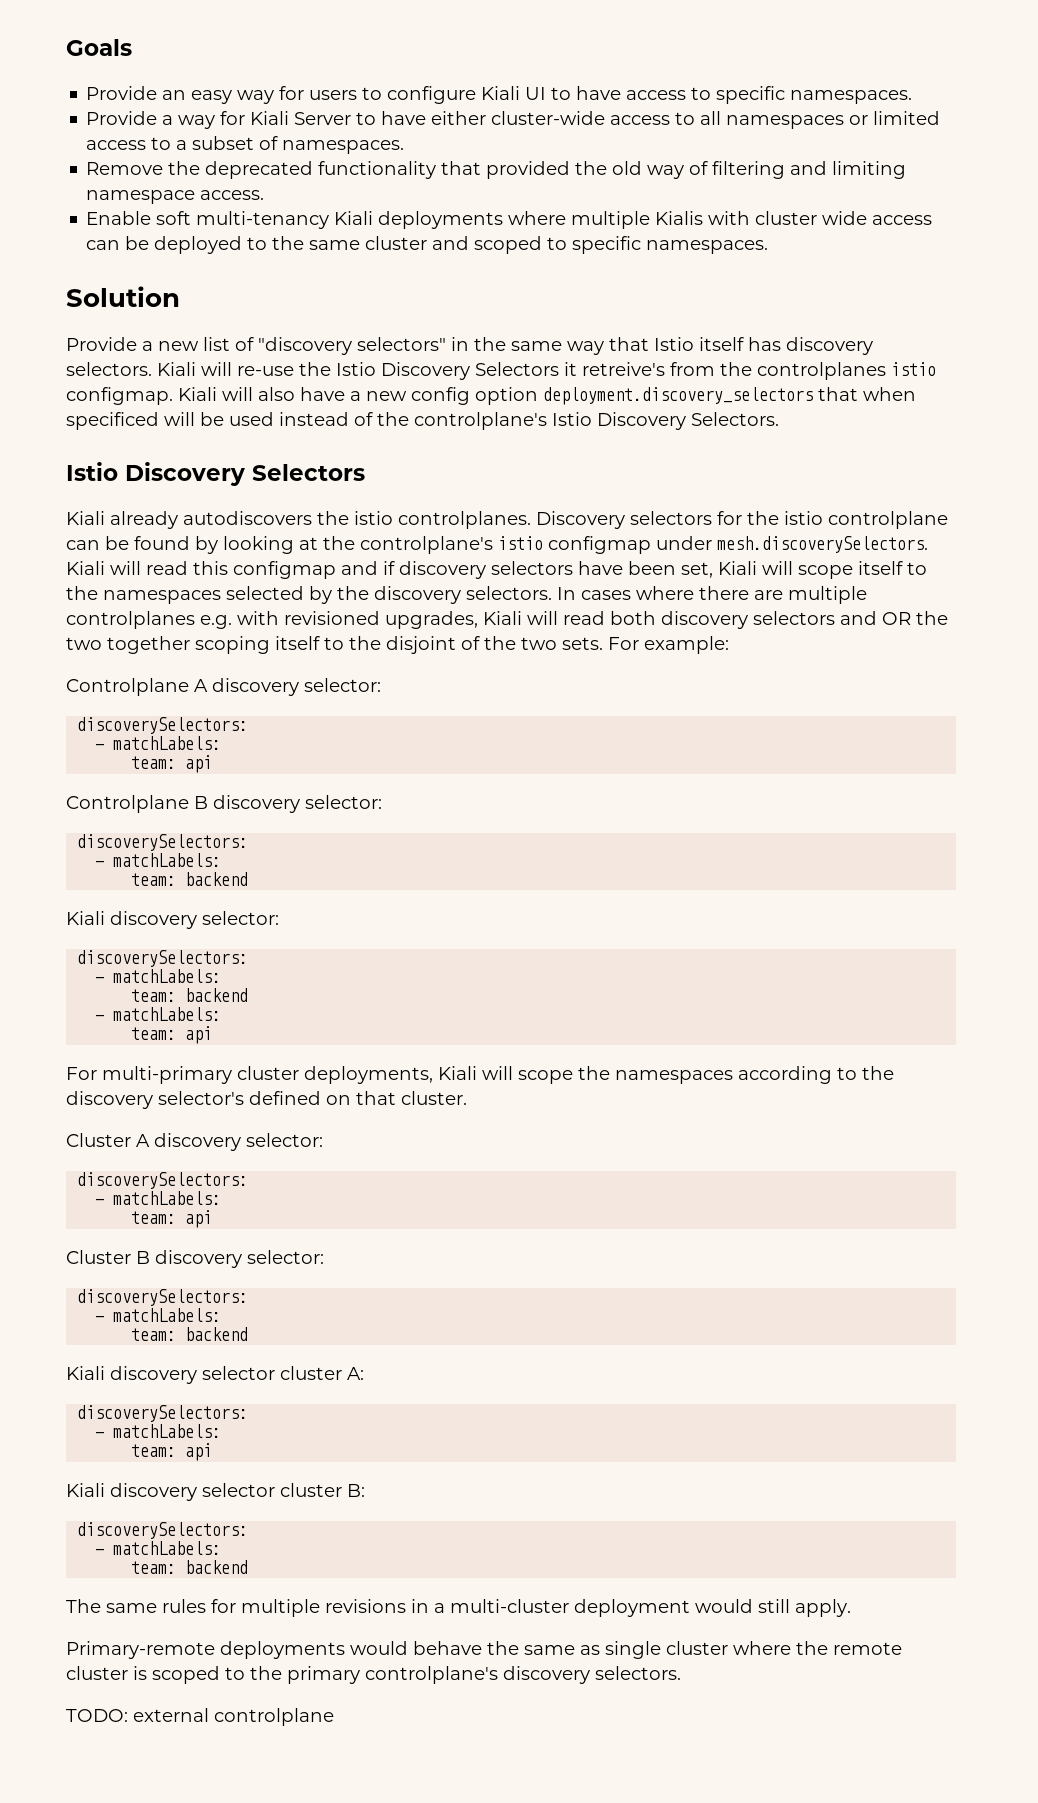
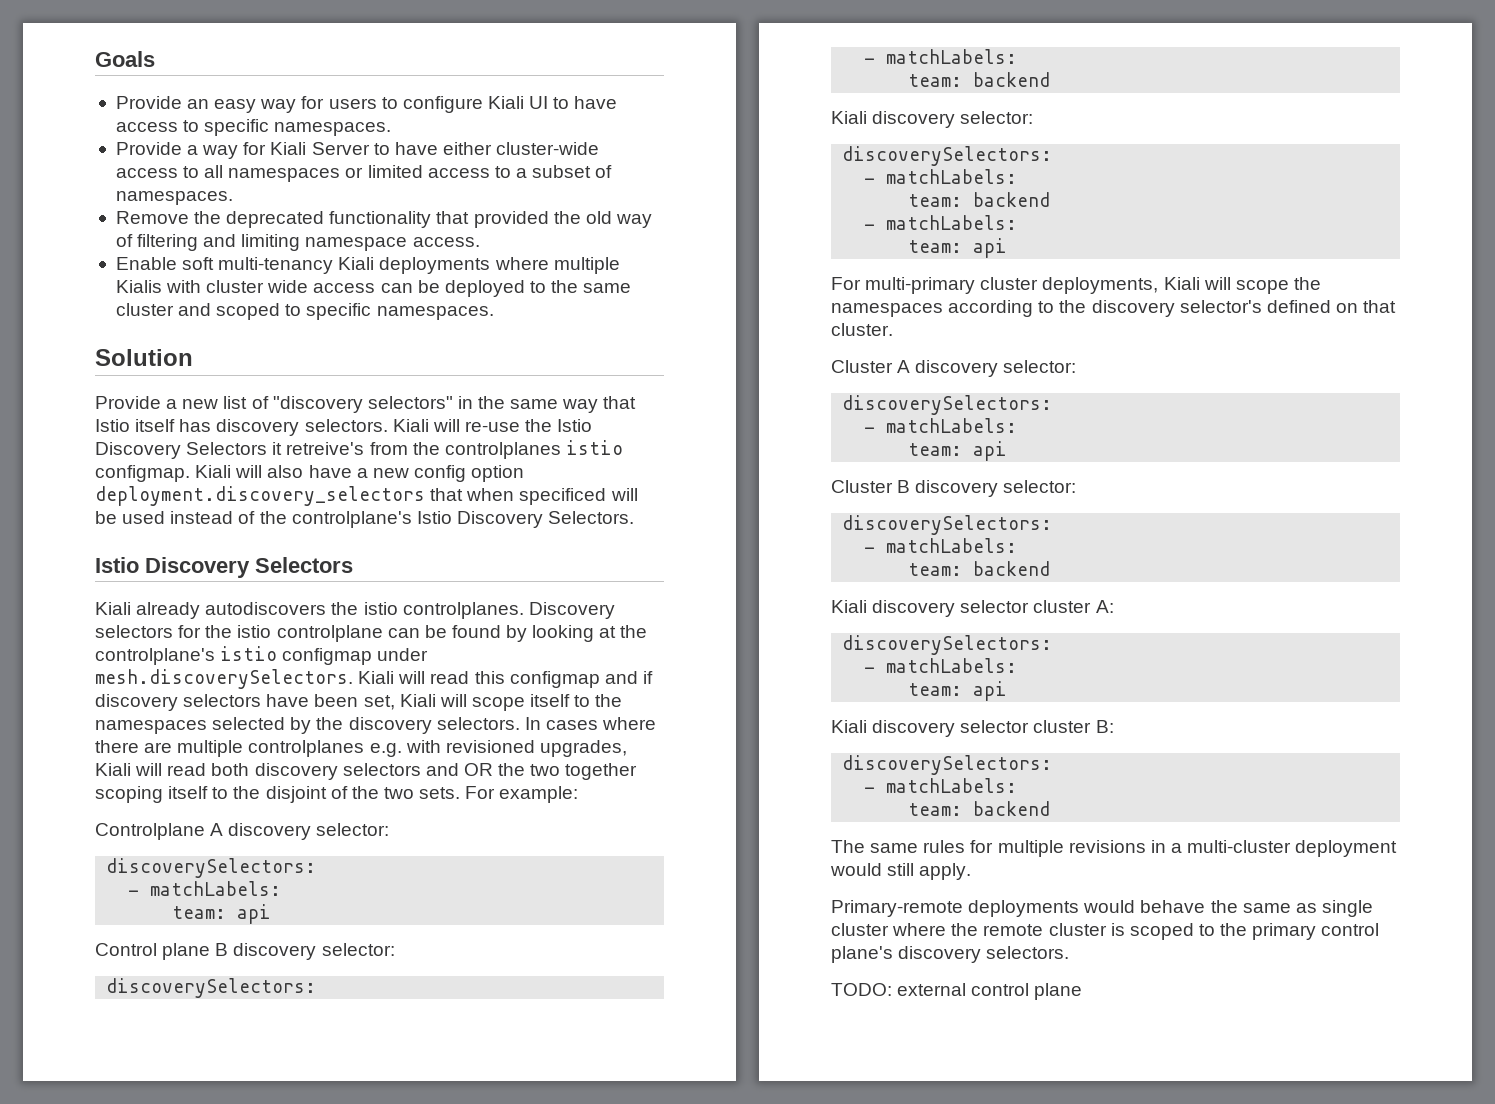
[66,795,189,813] Controlplane -> [95,943,211,960] Control plane
[365,1666,498,1684] controlplane's -> [1321,923,1380,936] [831,946,893,963] control plane's
[214,1708,334,1726] controlplane -> [971,983,1083,1000] control plane

